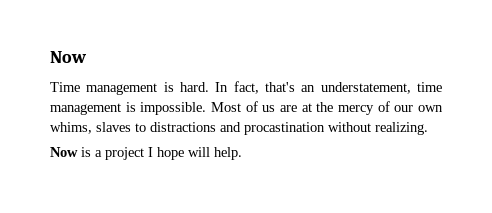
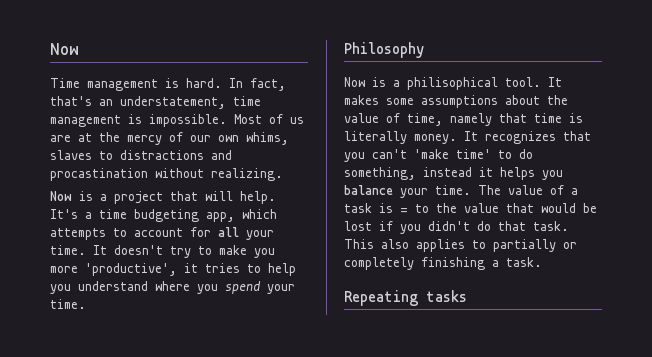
[148,147,242,160] I hope will help. -> [170,191,276,204] [50,209,277,222] [50,227,274,240] [50,245,275,258] [50,263,296,276] [50,281,295,294] [50,299,86,309] [344,42,424,58] [344,77,562,90] [344,95,568,108] [344,113,583,126] [344,131,591,144] [344,149,533,162] [344,167,563,180] [344,185,578,198] [344,203,597,213] [344,221,569,234] [344,239,577,252] [344,257,542,270] [344,290,467,306] that will help. It's a time budgeting app, which attempts to account for all your time. It doesn't try to make you more 'productive', it tries to help you understand where you spend your time. // Philosophy // Now is a philisophical tool. It makes some assumptions about the value of time, namely that time is literally money. It recognizes that you can't 'make time' to do something, instead it helps you balance your time. The value of a task is = to the value that would be lost if you didn't do that task. This also applies to partially or completely finishing a task. // Repeating tasks

